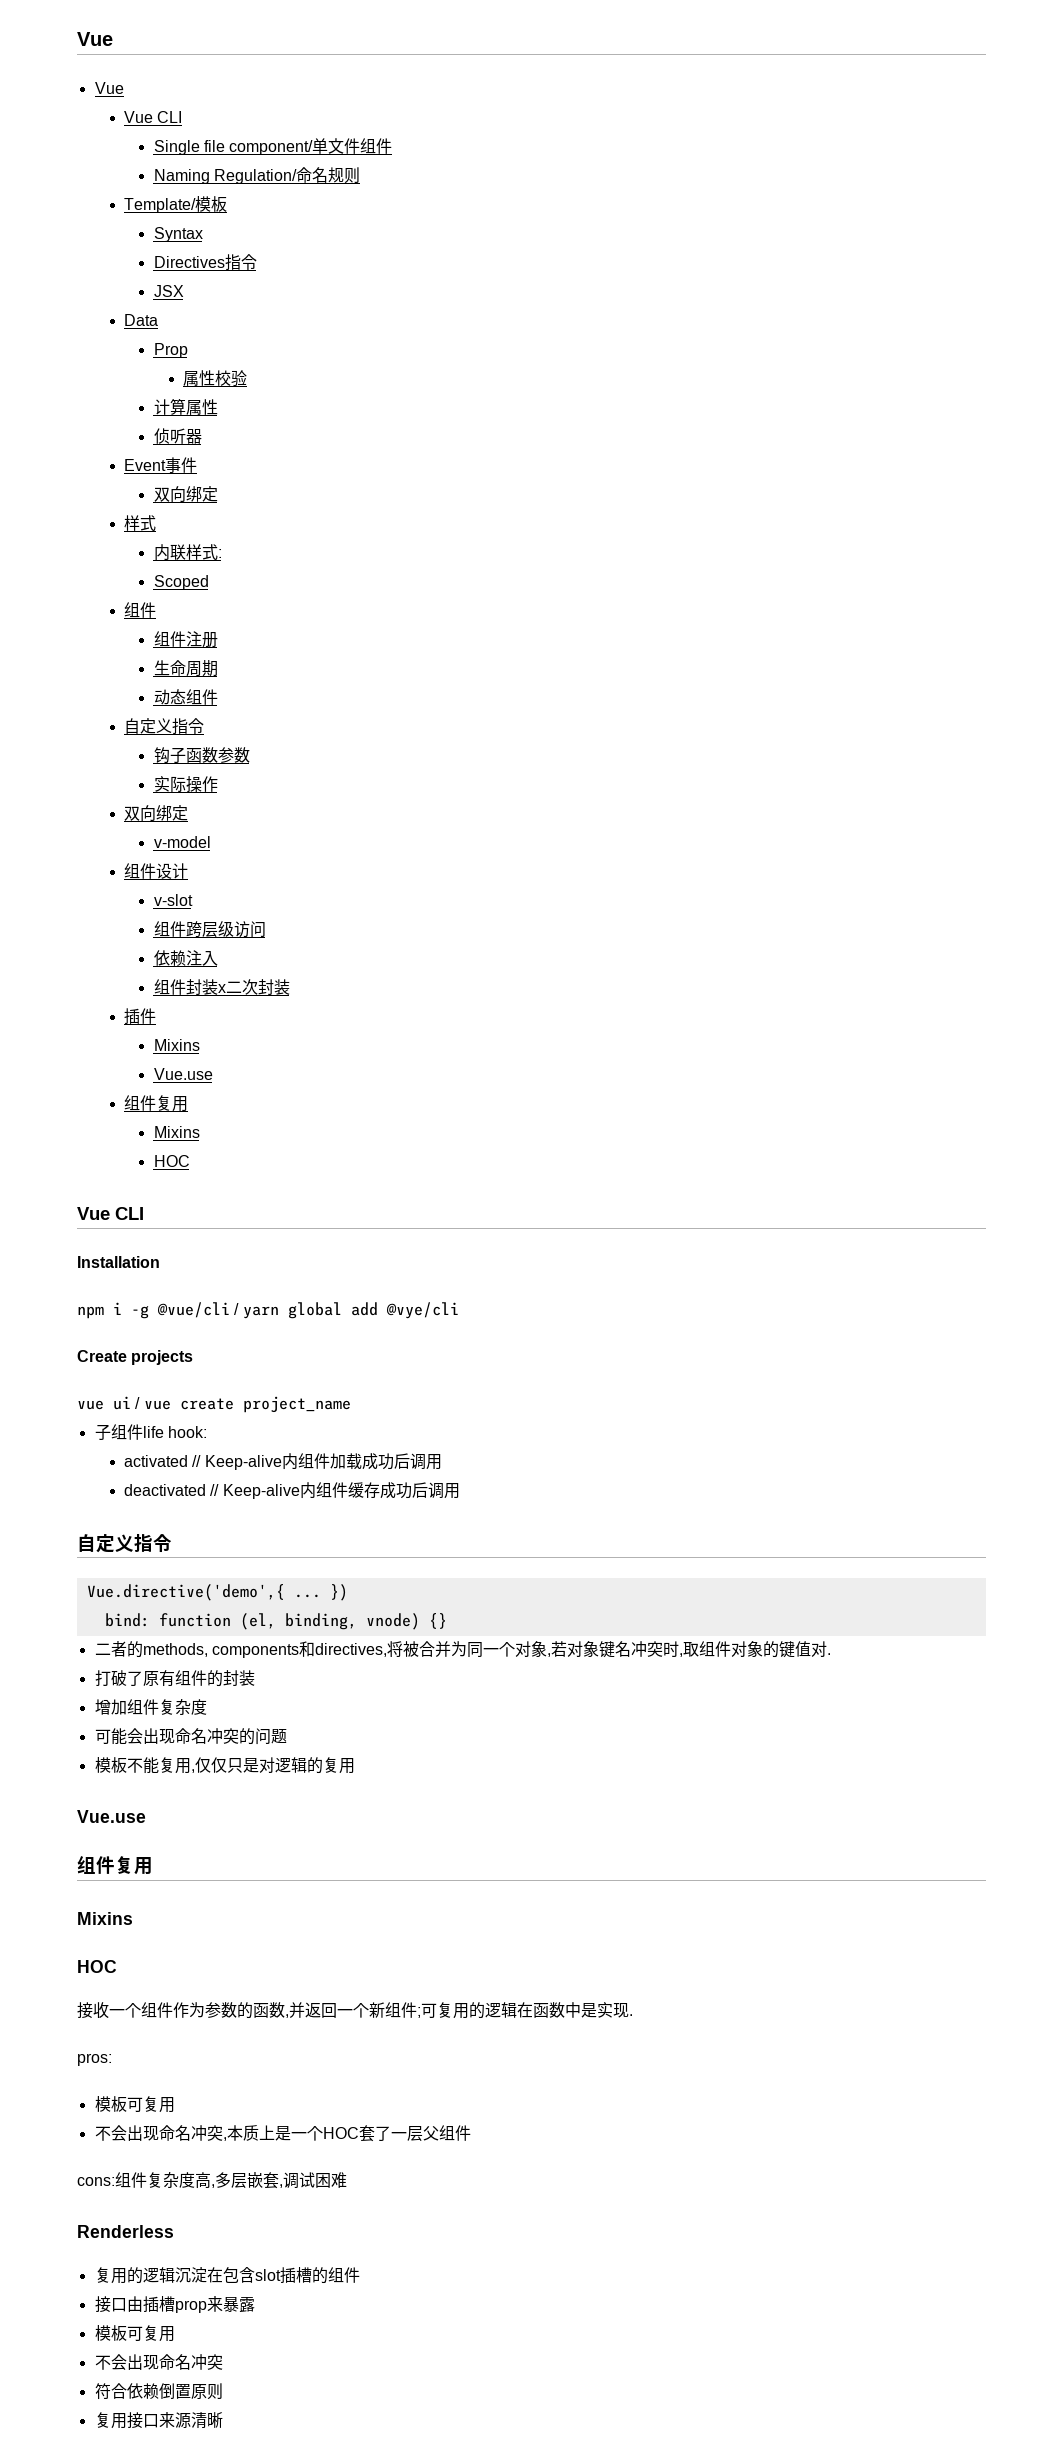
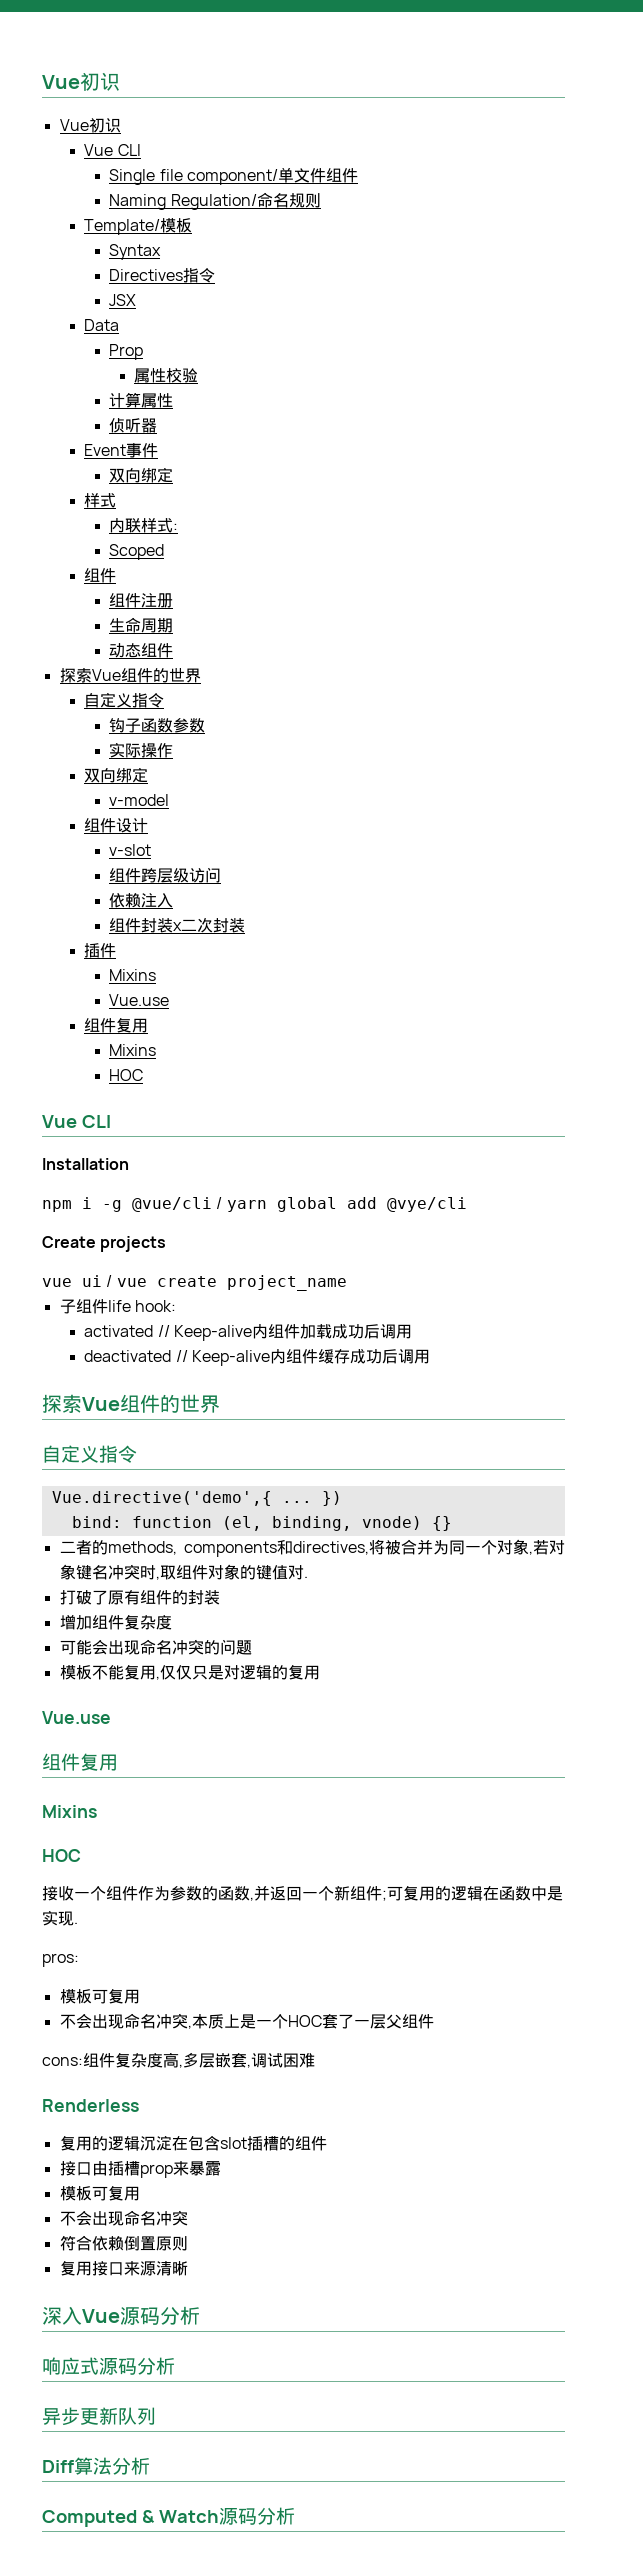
[77,32,113,46] [94,82,124,94] Vue // Vue -> [42,72,120,91] [59,118,121,133] Vue初识 // Vue初识
(218, 697) none -> [59,668,201,683] // 探索Vue组件的世界
(460, 1491) none -> [42,1394,220,1413] // 探索Vue组件的世界
(223, 2420) none -> [42,2306,200,2325] [42,2357,175,2375] [42,2407,156,2426] [42,2457,150,2475] [42,2507,295,2527] // 深入Vue源码分析 // 响应式源码分析 // 异步更新队列 // Diff算法分析 // Computed & Watch源码分析

